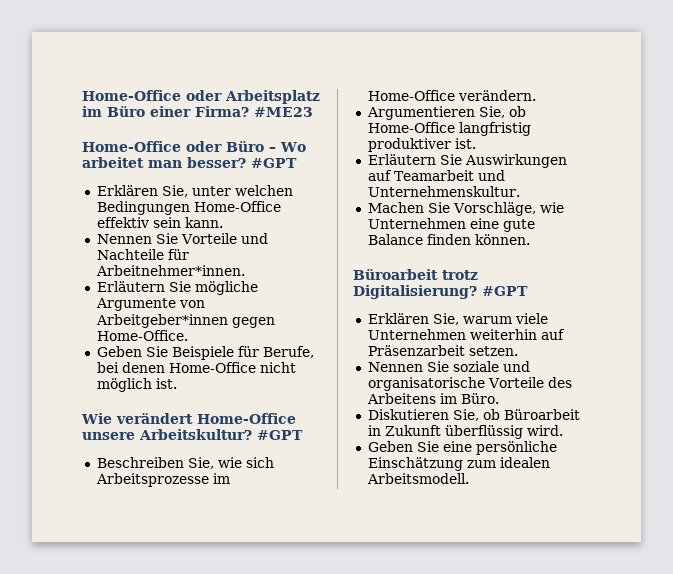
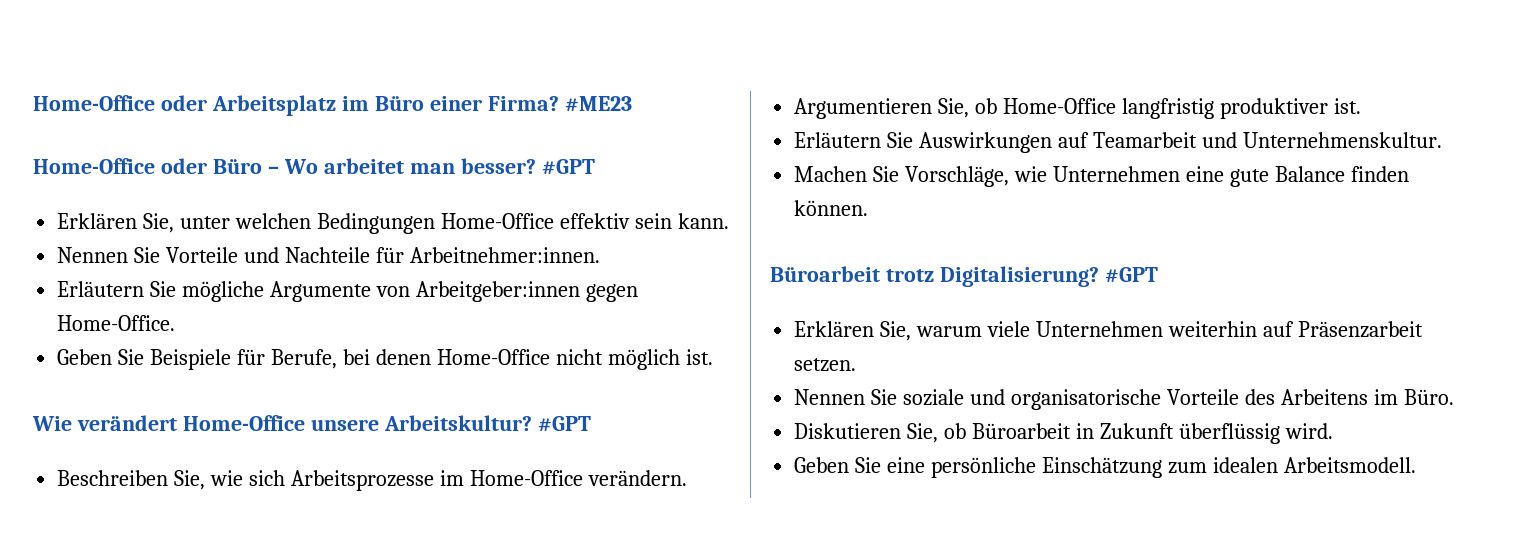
[95,265,245,276] Arbeitnehmer*innen. -> [409,247,600,263] Arbeitnehmer:innen.
[95,314,228,328] Arbeitgeber*innen -> [415,281,580,302] Arbeitgeber:innen

